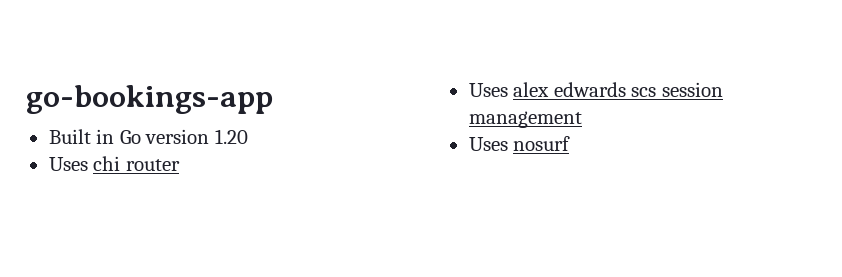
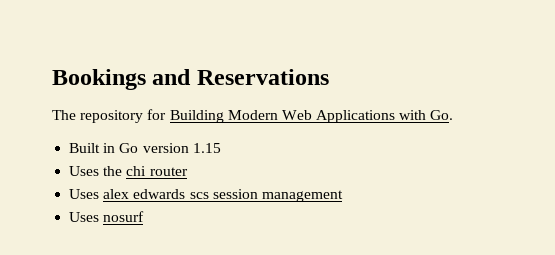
[26,85,273,114] go-bookings-app -> [52,69,329,90] [52,109,454,123] Bookings and Reservations // The repository for Building Modern Web Applications with Go.
[214,129,248,144] [48,157,88,171] 1.20 // Uses -> [192,143,221,153] [69,166,123,176] 1.15 // Uses the

